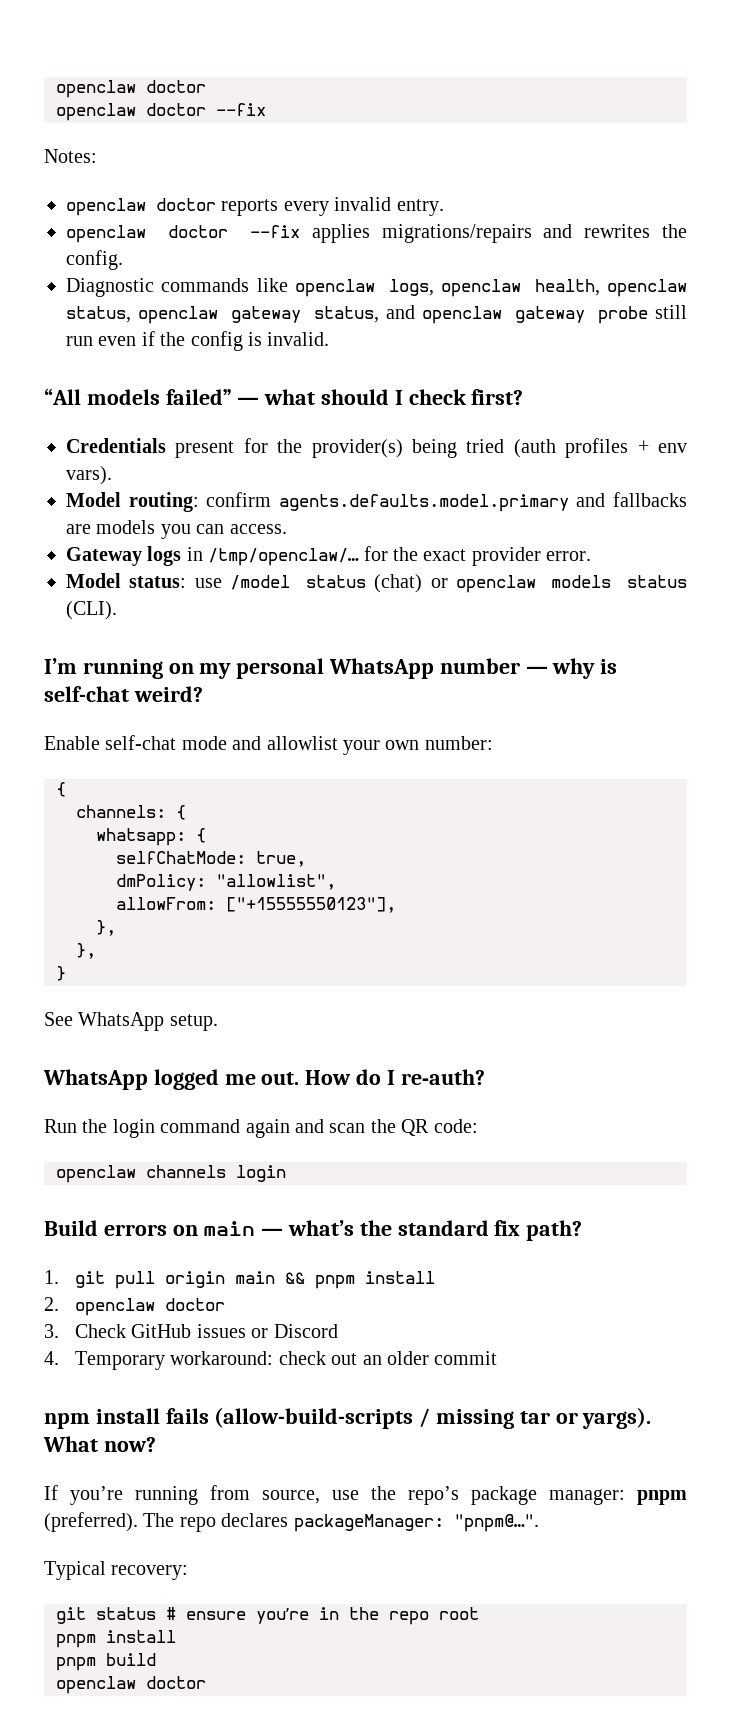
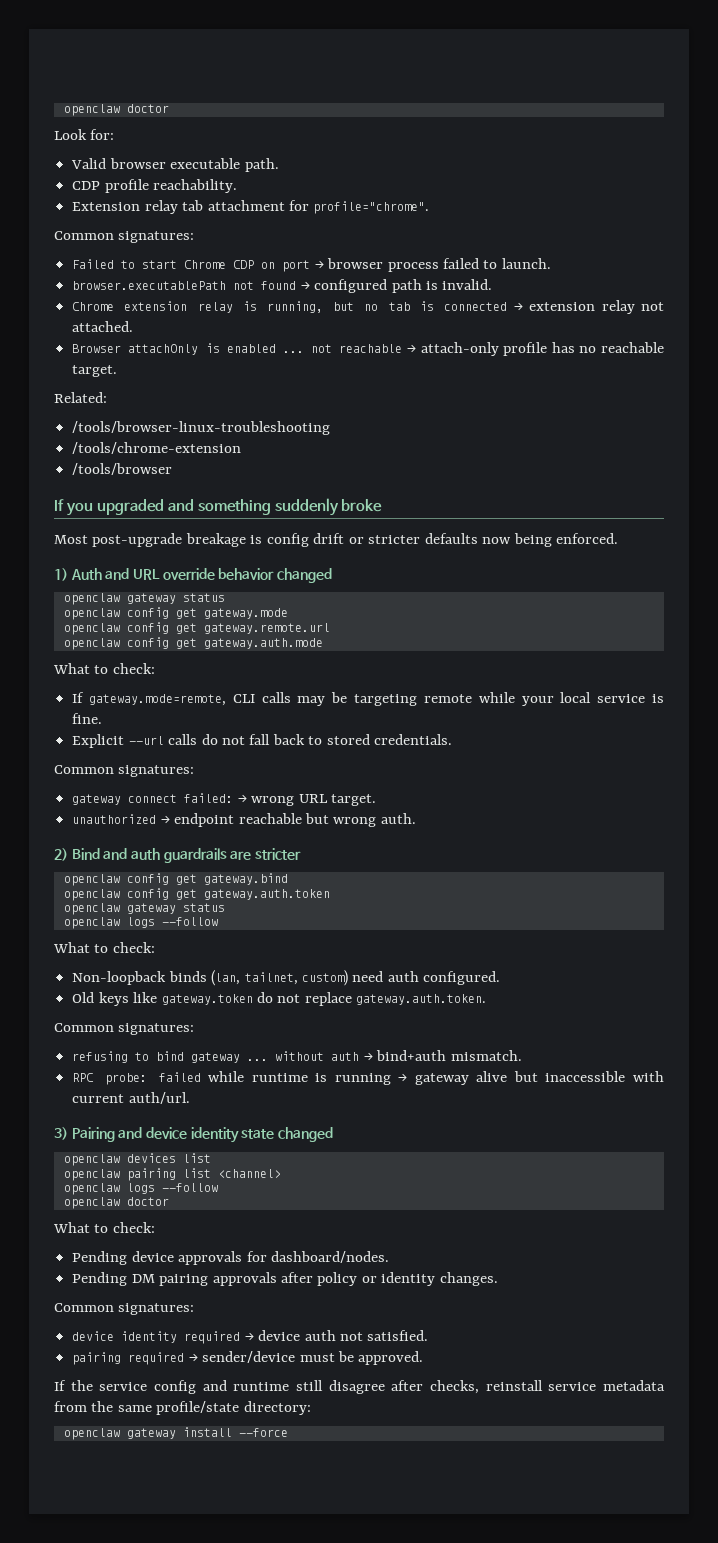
[56,80,206,98] [56,103,266,121] [44,149,97,163] [66,197,444,216] [66,224,687,243] [66,250,123,270] [66,278,687,297] [66,305,687,324] [66,331,330,351] [44,388,524,405] [66,438,687,458] [66,466,112,485] [66,492,687,512] [66,520,287,539] [66,546,592,566] [66,573,688,593] [66,601,117,620] [44,658,618,679] [44,686,203,702] [44,735,493,755] [56,782,66,797] [76,805,186,820] [96,828,206,846] [116,851,306,867] [116,874,336,891] [116,897,396,913] [96,920,116,936] [76,943,96,959] [56,966,66,981] [44,1012,218,1031] [43,1069,485,1090] [44,1119,478,1138] [56,1165,286,1183] [44,1220,583,1241] [44,1270,436,1289] [44,1297,226,1316] [44,1324,338,1338] [44,1351,498,1370] [44,1407,652,1429] [43,1436,156,1452] [44,1485,687,1505] [44,1512,539,1532] [44,1561,189,1580] [56,1607,479,1625] [56,1630,176,1648] [56,1653,156,1671] [56,1676,206,1694] openclaw doctor // openclaw doctor --fix // Notes: // openclaw doctor reports every invalid entry. // openclaw doctor --fix applies migrations/repairs and rewrites the config. // Diagnostic commands like openclaw logs, openclaw health, openclaw status, openclaw gateway status, and openclaw gateway probe still run even if the config is invalid. // “All models failed” — what should I check first? // Credentials present for the provider(s) being tried (auth profiles + env vars). // Model routing: confirm agents.defaults.model.primary and fallbacks are models you can access. // Gateway logs in /tmp/openclaw/… for the exact provider error. // Model status: use /model status (chat) or openclaw models status (CLI). // I’m running on my personal WhatsApp number — why is self-chat weird? // Enable self-chat mode and allowlist your own number: // { // channels: { // whatsapp: { // selfChatMode: true, // dmPolicy: "allowlist", // allowFrom: ["+15555550123"], // }, // }, // } // See WhatsApp setup. // WhatsApp logged me out. How do I re‑auth? // Run the login command again and scan the QR code: // openclaw channels login // Build errors on main — what’s the standard fix path? // 1. git pull origin main && pnpm install // 2. openclaw doctor // 3. Check GitHub issues or Discord // 4. Temporary workaround: check out an older commit // npm install fails (allow-build-scripts / missing tar or yargs). What now? // If you’re running from source, use the repo’s package manager: pnpm (preferred). The repo declares packageManager: "pnpm@…". // Typical recovery: // git status # ensure you’re in the repo root // pnpm install // pnpm build // openclaw doctor -> [63,104,169,116] [54,129,115,140] [71,158,279,172] [72,179,238,193] [72,200,430,214] [54,231,195,243] [72,258,551,272] [72,279,493,293] [72,300,664,314] [72,321,134,332] [72,342,664,356] [72,365,118,377] [54,392,107,403] [72,421,331,435] [72,442,242,454] [72,463,173,475] [54,498,383,516] [54,533,619,547] [54,568,332,583] [63,593,225,605] [63,607,288,620] [63,622,330,635] [63,637,323,650] [53,663,155,674] [72,692,664,706] [72,713,103,724] [72,734,453,748] [54,765,195,777] [72,793,376,806] [72,813,416,827] [54,848,301,863] [63,873,288,886] [63,888,330,901] [63,903,225,915] [63,917,218,929] [53,942,155,953] [72,970,501,986] [72,992,487,1006] [54,1023,195,1035] [72,1050,522,1063] [72,1071,665,1085] [72,1092,190,1104] [54,1127,333,1143] [63,1153,211,1166] [63,1168,281,1181] [63,1183,218,1195] [63,1197,169,1209] [53,1222,155,1233] [72,1251,389,1265] [72,1272,498,1286] [54,1303,195,1315] [72,1330,429,1344] [72,1351,424,1365] [54,1380,666,1394] [54,1401,311,1415] [63,1427,288,1440] openclaw doctor // Look for: // Valid browser executable path. // CDP profile reachability. // Extension relay tab attachment for profile="chrome". // Common signatures: // Failed to start Chrome CDP on port → browser process failed to launch. // browser.executablePath not found → configured path is invalid. // Chrome extension relay is running, but no tab is connected → extension relay not attached. // Browser attachOnly is enabled ... not reachable → attach-only profile has no reachable target. // Related: // /tools/browser-linux-troubleshooting // /tools/chrome-extension // /tools/browser // If you upgraded and something suddenly broke // Most post-upgrade breakage is config drift or stricter defaults now being enforced. // 1) Auth and URL override behavior changed // openclaw gateway status // openclaw config get gateway.mode // openclaw config get gateway.remote.url // openclaw config get gateway.auth.mode // What to check: // If gateway.mode=remote, CLI calls may be targeting remote while your local service is fine. // Explicit --url calls do not fall back to stored credentials. // Common signatures: // gateway connect failed: → wrong URL target. // unauthorized → endpoint reachable but wrong auth. // 2) Bind and auth guardrails are stricter // openclaw config get gateway.bind // openclaw config get gateway.auth.token // openclaw gateway status // openclaw logs --follow // What to check: // Non-loopback binds (lan, tailnet, custom) need auth configured. // Old keys like gateway.token do not replace gateway.auth.token. // Common signatures: // refusing to bind gateway ... without auth → bind+auth mismatch. // RPC probe: failed while runtime is running → gateway alive but inaccessible with current auth/url. // 3) Pairing and device identity state changed // openclaw devices list // openclaw pairing list <channel> // openclaw logs --follow // openclaw doctor // What to check: // Pending device approvals for dashboard/nodes. // Pending DM pairing approvals after policy or identity changes. // Common signatures: // device identity required → device auth not satisfied. // pairing required → sender/device must be approved. // If the service config and runtime still disagree after checks, reinstall service metadata from the same profile/state directory: // openclaw gateway install --force

